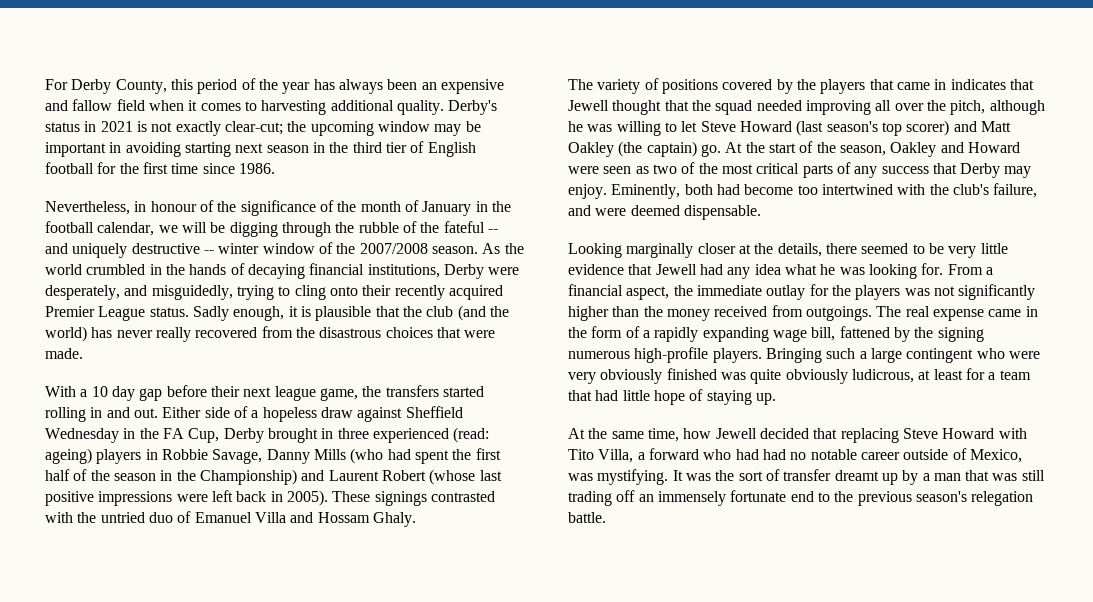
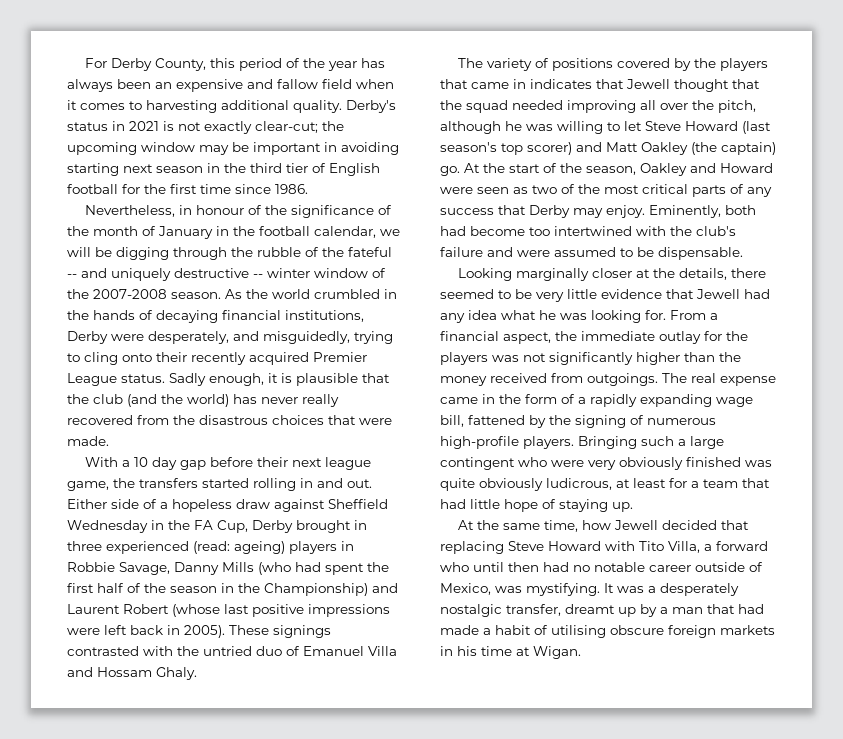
[359,243,428,254] 2007/2008 -> [93,289,167,299] 2007-2008
[993,183,1038,198] failure, -> [440,247,483,257] failure
[630,205,680,216] deemed -> [554,247,654,257] assumed to be
(984, 334) none -> [630,415,644,425] of
[735,449,759,460] had -> [473,562,539,572] until then
[715,469,832,481] the sort of transfer -> [648,583,739,596] [440,604,561,617] a desperately nostalgic transfer,
[992,470,1045,481] [568,490,1034,506] [568,512,606,523] was still trading off an immensely fortunate end to the previous season's relegation battle. -> [738,604,764,614] [440,625,775,638] [440,646,581,659] had made a habit of utilising obscure foreign markets in his time at Wigan.

